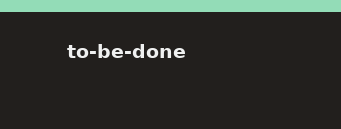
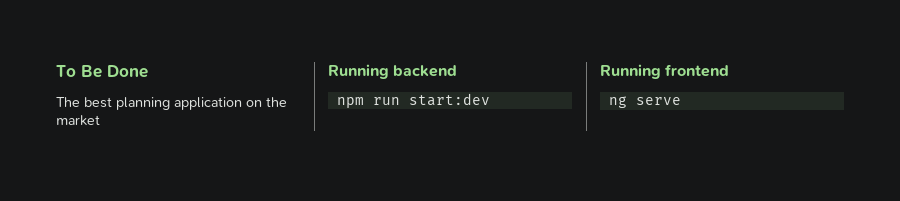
[67,44,186,58] to-be-done -> [56,65,148,78] [56,97,287,110] [56,115,100,126] [328,64,458,79] [336,93,490,108] [600,64,730,79] [608,96,681,108] To Be Done // The best planning application on the market // Running backend // npm run start:dev // Running frontend // ng serve

